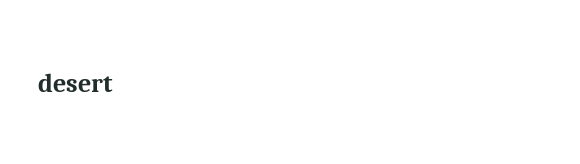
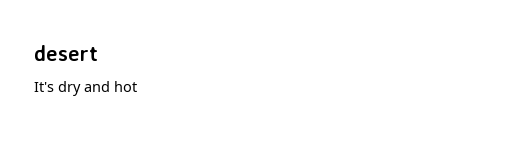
(113, 82) none -> [34,81,137,96] // It's dry and hot

